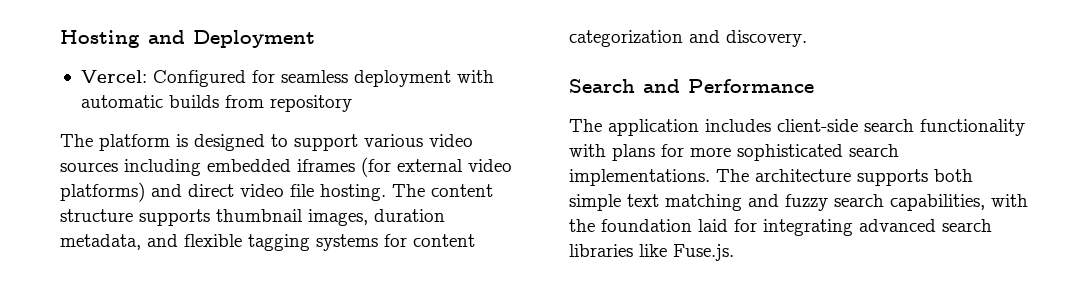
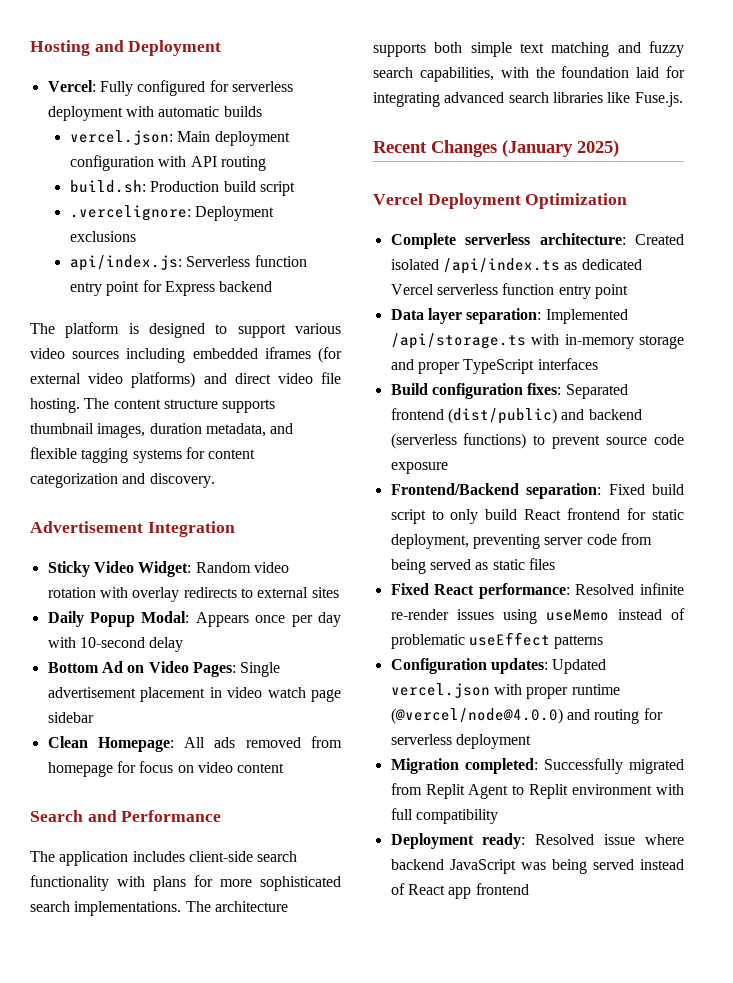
[152,70,348,87] Configured for seamless -> [99,80,293,96] Fully configured for serverless
[224,95,352,112] from repository -> [69,130,290,146] [69,155,266,171] [69,180,295,196] [69,205,275,221] [69,231,136,242] [69,255,307,271] [69,280,273,296] // vercel.json: Main deployment configuration with API routing // build.sh: Production build script // .vercelignore: Deployment exclusions // api/index.js: Serverless function entry point for Express backend
(807, 38) none -> [30,521,235,537] [47,561,289,577] [47,587,339,602] [47,611,341,627] [47,637,184,652] [47,661,281,677] [47,687,341,702] [47,712,94,723] [47,736,342,752] [47,761,285,777] // Advertisement Integration // Sticky Video Widget: Random video rotation with overlay redirects to external sites // Daily Popup Modal: Appears once per day with 10-second delay // Bottom Ad on Video Pages: Single advertisement placement in video watch page sidebar // Clean Homepage: All ads removed from homepage for focus on video content
(734, 252) none -> [373,140,619,157] [373,193,628,209] [390,233,684,249] [390,258,642,274] [390,283,628,299] [390,308,628,324] [390,333,684,349] [390,358,598,374] [390,383,628,399] [390,408,642,424] [390,433,684,449] [390,462,448,474] [390,483,684,499] [390,508,684,524] [390,533,652,549] [390,558,555,574] [390,583,684,599] [390,608,685,624] [390,632,604,649] [390,658,607,674] [390,683,620,699] [390,708,663,724] [390,734,531,749] [390,758,684,774] [390,783,684,799] [390,808,498,824] [390,833,684,849] [390,859,684,874] [390,883,529,899] // Recent Changes (January 2025) // Vercel Deployment Optimization // Complete serverless architecture: Created isolated /api/index.ts as dedicated Vercel serverless function entry point // Data layer separation: Implemented /api/storage.ts with in-memory storage and proper TypeScript interfaces // Build configuration fixes: Separated frontend (dist/public) and backend (serverless functions) to prevent source code exposure // Frontend/Backend separation: Fixed build script to only build React frontend for static deployment, preventing server code from being served as static files // Fixed React performance: Resolved infinite re-render issues using useMemo instead of problematic useEffect patterns // Configuration updates: Updated vercel.json with proper runtime (@vercel/node@4.0.0) and routing for serverless deployment // Migration completed: Successfully migrated from Replit Agent to Replit environment with full compatibility // Deployment ready: Resolved issue where backend JavaScript was being served instead of React app frontend

